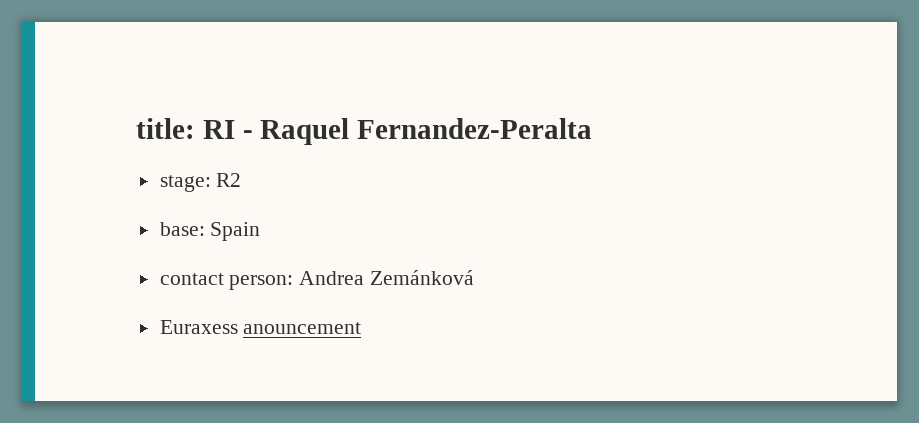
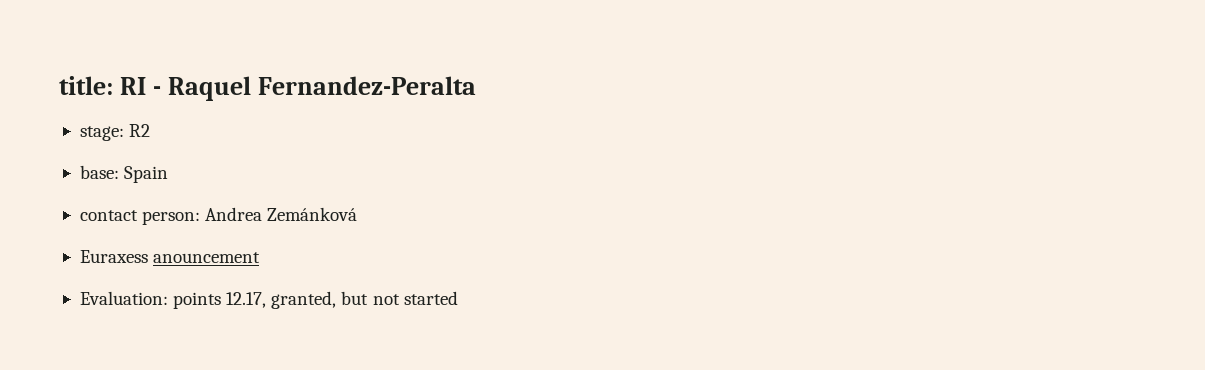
(362, 328) none -> [79,291,458,309] // Evaluation: points 12.17, granted, but not started

